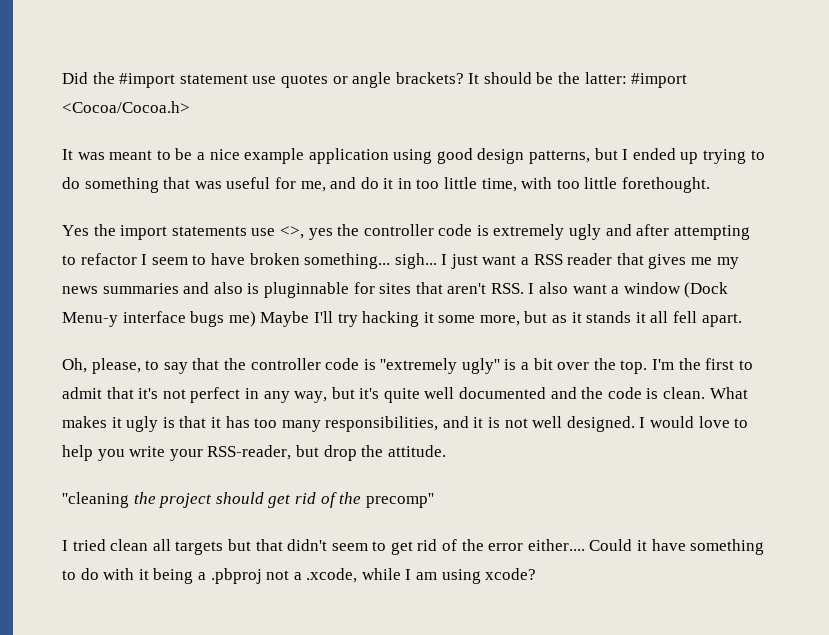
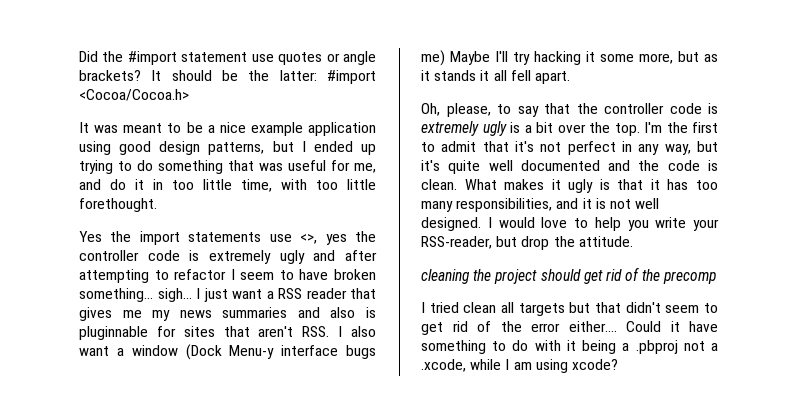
[380,358,500,374] ''extremely ugly'' -> [421,121,507,136] extremely ugly
[62,492,129,508] ''cleaning -> [421,269,470,284] cleaning
[365,493,434,508] precomp'' -> [663,271,717,284] precomp

